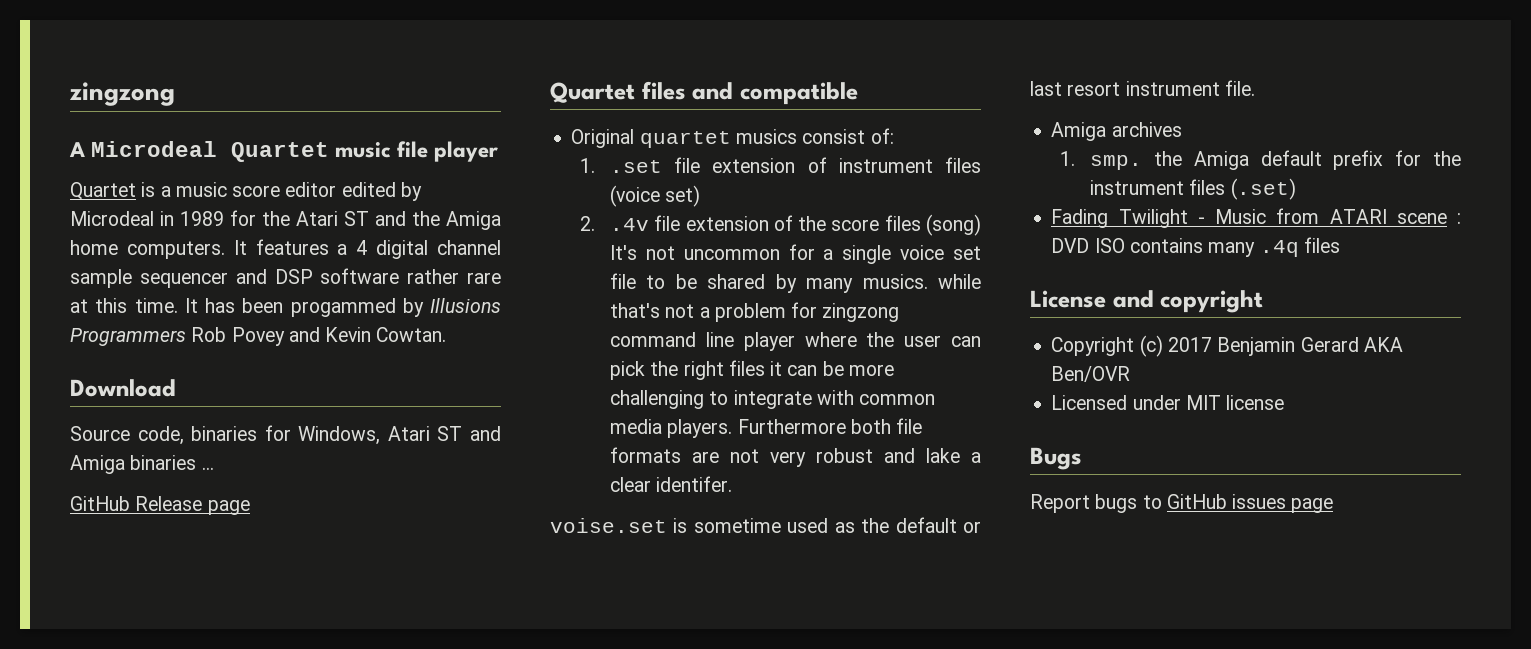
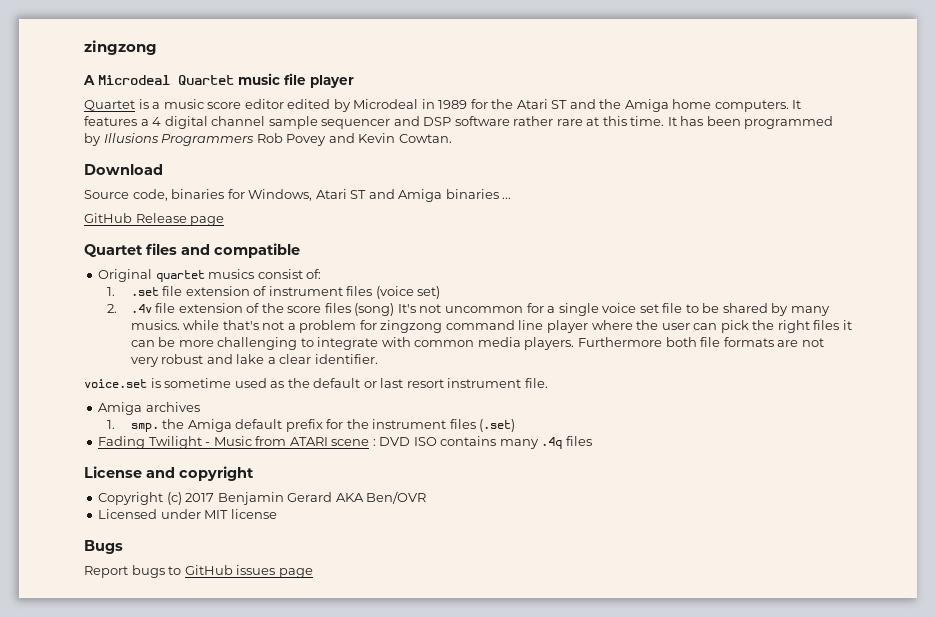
[290,298,396,317] progammed -> [744,116,834,129] programmed
[656,476,733,492] [550,518,667,533] identifer. // voise.set -> [314,354,378,364] [84,379,147,388] identifier. // voice.set

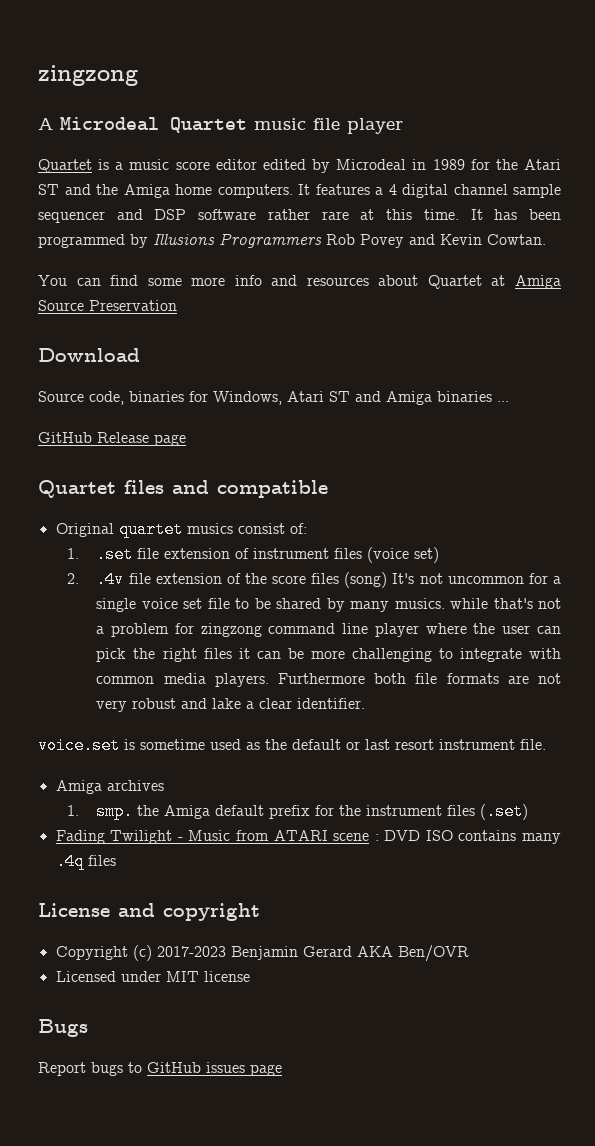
(452, 138) none -> [38,275,562,289] [38,300,177,311] // You can find some more info and resources about Quartet at Amiga Source Preservation
[185,493,215,502] 2017 -> [156,946,226,957] 2017-2023

